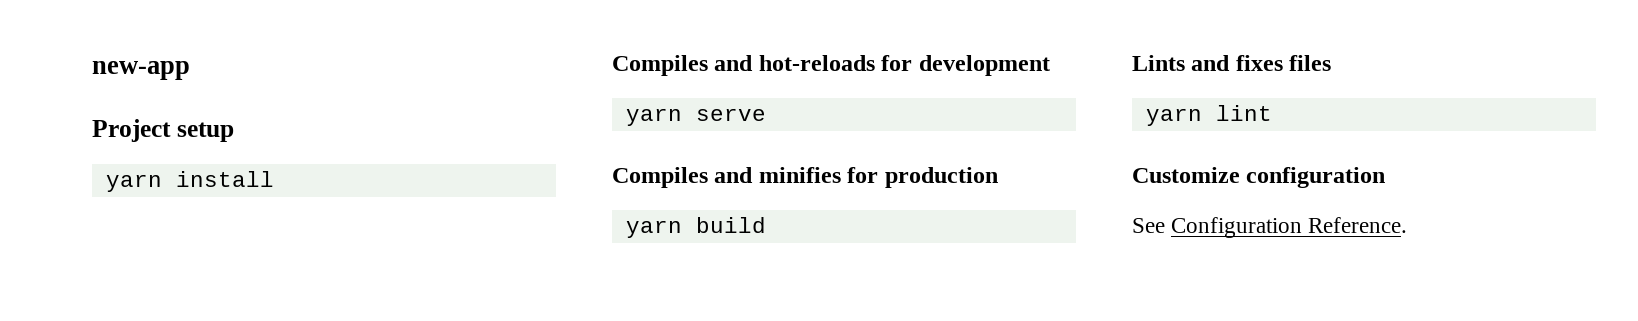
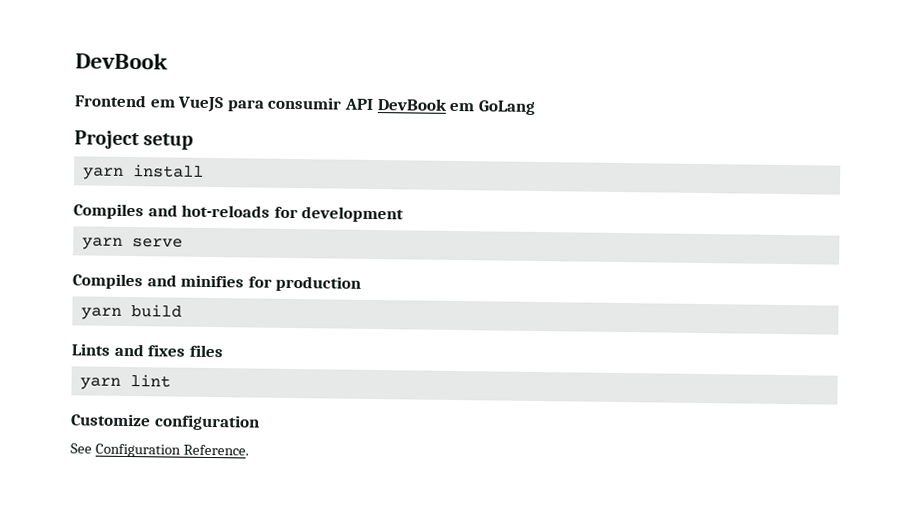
[92,61,190,80] new-app -> [75,52,168,70] [74,94,536,115] DevBook // Frontend em VueJS para consumir API DevBook em GoLang

